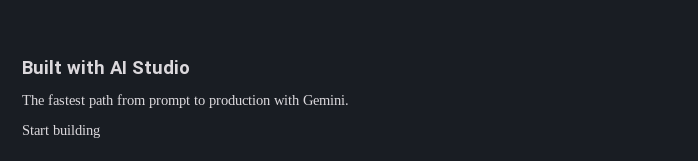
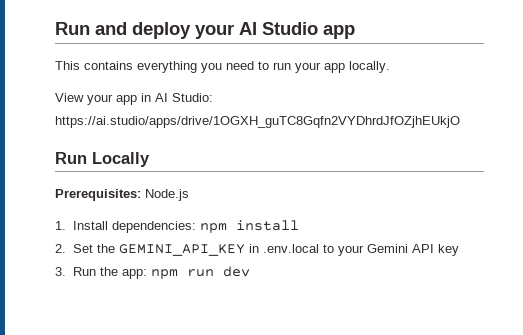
[22,60,190,74] [22,94,349,108] [22,125,100,138] Built with AI Studio // The fastest path from prompt to production with Gemini. // Start building -> [55,22,355,39] [55,61,390,73] [55,93,213,105] [55,116,460,128] [55,152,150,167] [55,189,189,201] [55,220,299,233] [55,244,459,256] [55,266,250,279] Run and deploy your AI Studio app // This contains everything you need to run your app locally. // View your app in AI Studio: https://ai.studio/apps/drive/1OGXH_guTC8Gqfn2VYDhrdJfOZjhEUkjO // Run Locally // Prerequisites: Node.js // 1. Install dependencies: npm install // 2. Set the GEMINI_API_KEY in .env.local to your Gemini API key // 3. Run the app: npm run dev

